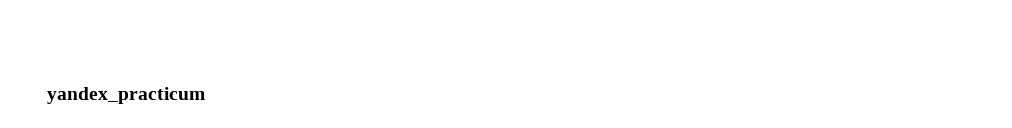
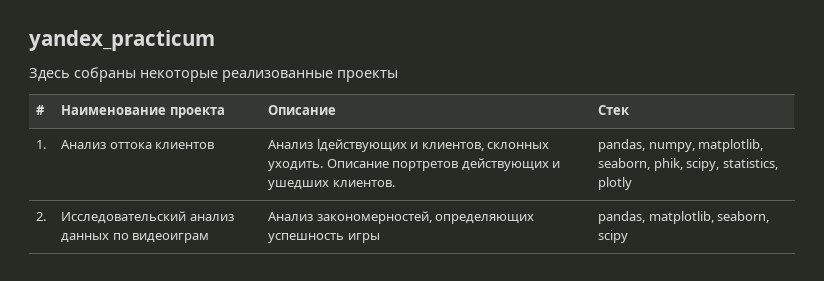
(205, 95) none -> [29,67,398,82] [36,105,46,115] [61,105,225,118] [268,105,337,115] [598,105,631,115] [36,140,47,149] [61,140,215,149] [268,139,550,152] [268,158,561,171] [268,180,395,190] [598,139,764,152] [598,158,778,171] [598,177,633,190] [36,212,47,221] [61,211,234,224] [61,233,210,243] [268,211,535,224] [268,233,380,243] [598,211,770,224] [598,230,629,243] // Здесь собраны некоторые реализованные проекты // # | Наименование проекта | Описание | Стек // 1. | Анализ оттока клиентов | Анализ lдействующих и клиентов, склонных уходить. Описание портретов действующих и ушедших клиентов. | pandas, numpy, matplotlib, seaborn, phik, scipy, statistics, plotly // 2. | Исследовательский анализ данных по видеоиграм | Анализ закономерностей, определяющих успешность игры | pandas, matplotlib, seaborn, scipy

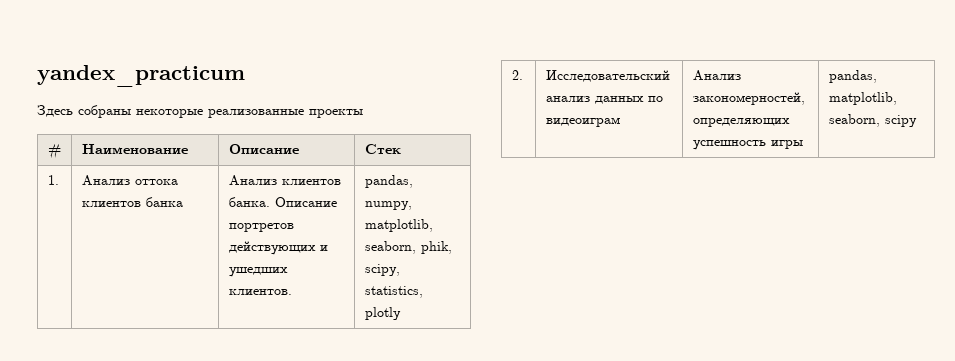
[169,107,225,118] проекта -> (188, 148) none
[268,139,550,152] [268,161,324,171] | Анализ lдействующих и клиентов, склонных уходить. -> [145,197,183,207] [228,175,341,186] [228,197,270,207] банка | Анализ клиентов банка.

